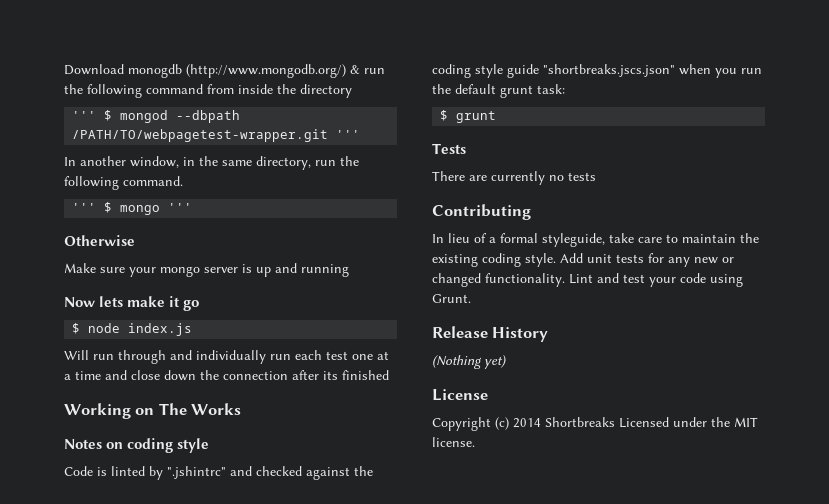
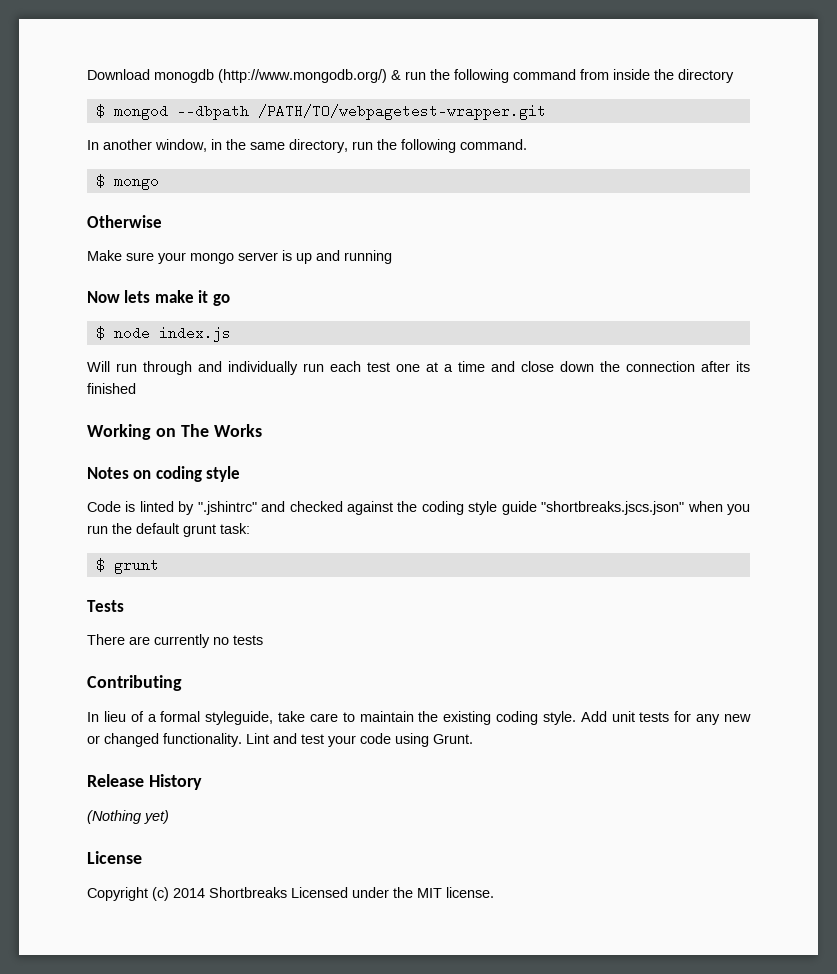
[72,111,97,120] ''' -> (734, 76) none
[336,130,361,139] ''' -> (546, 112) none
[72,203,97,212] ''' -> (527, 144) none
[168,203,193,212] ''' -> (159, 184) none

